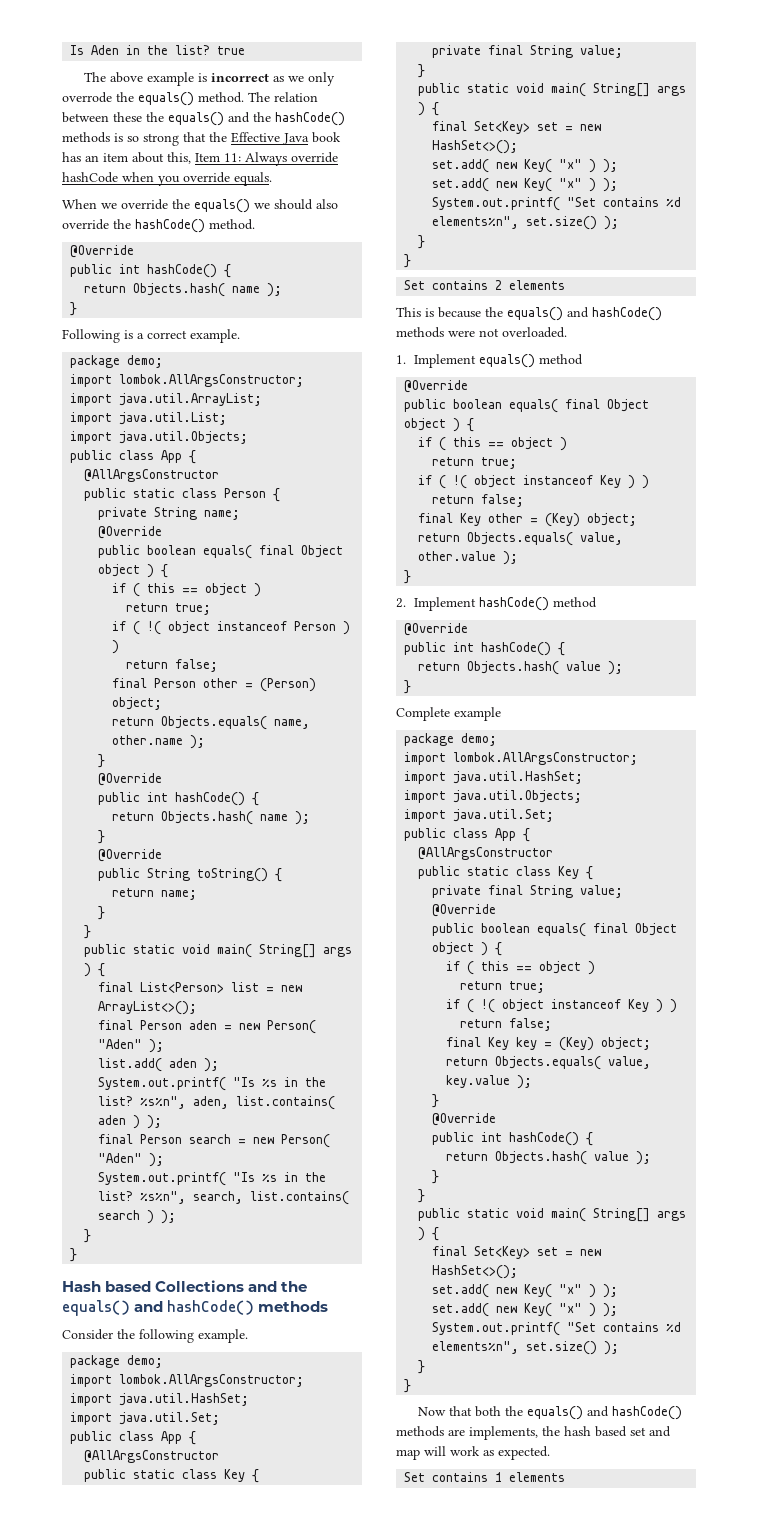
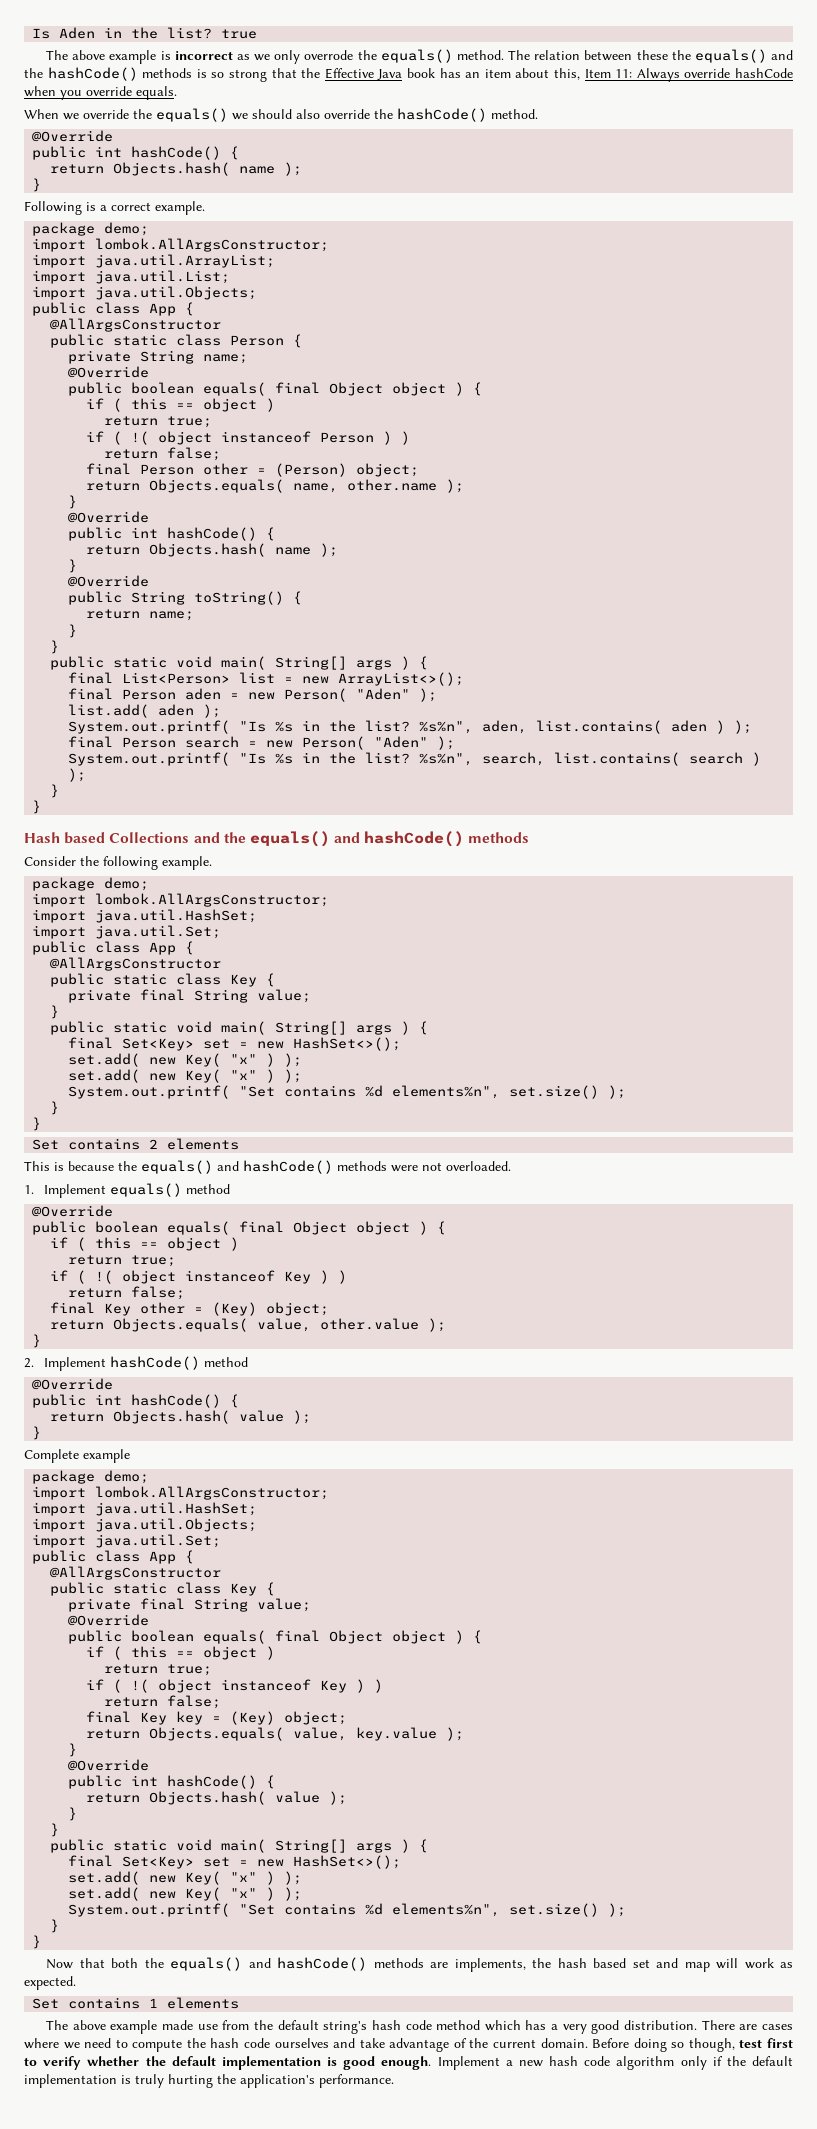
(566, 1477) none -> [46,2020,794,2034] [24,2038,793,2052] [24,2056,793,2070] [24,2074,394,2088] // The above example made use from the default string's hash code method which has a very good distribution. There are cases where we need to compute the hash code ourselves and take advantage of the current domain. Before doing so though, test first to verify whether the default implementation is good enough. Implement a new hash code algorithm only if the default implementation is truly hurting the application's performance.

